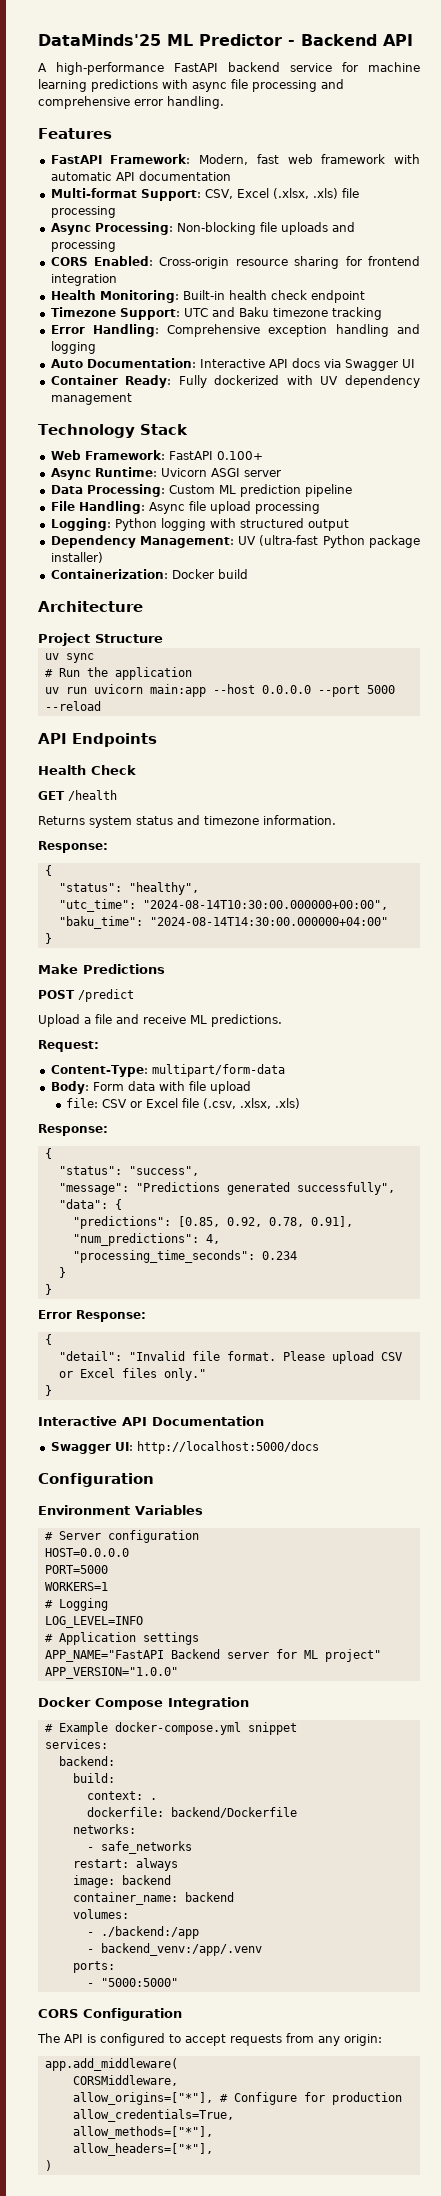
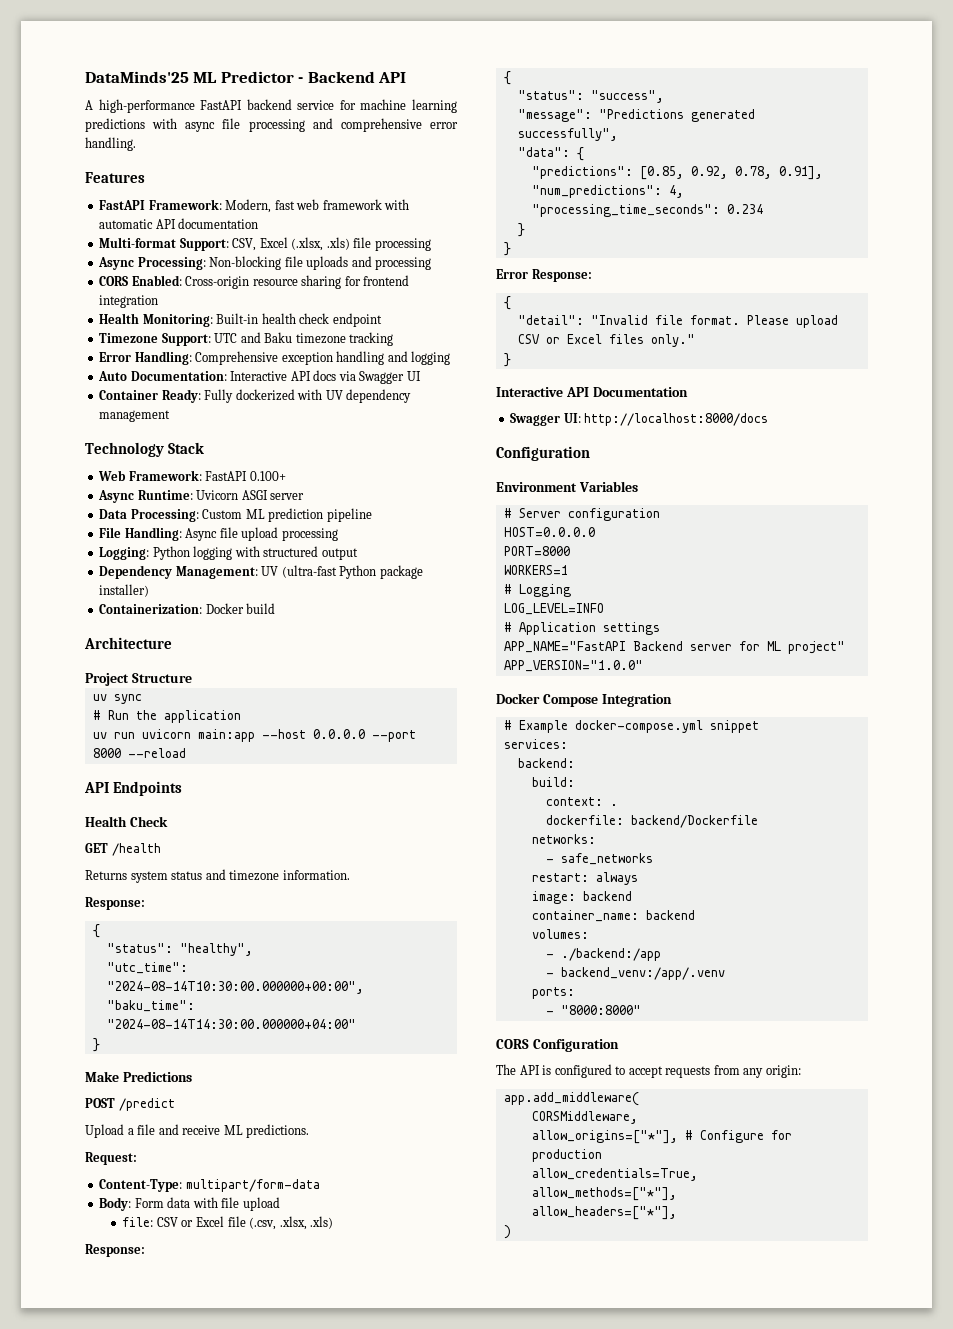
[366,685,395,694] 5000 -> [92,748,121,758] 8000
[136,1441,319,1454] http://localhost:5000/docs -> [584,413,769,426] http://localhost:8000/docs
[44,1565,108,1574] PORT=5000 -> [503,546,570,556] PORT=8000
[100,1978,178,1987] "5000:5000" -> [560,1005,641,1015] "8000:8000"

